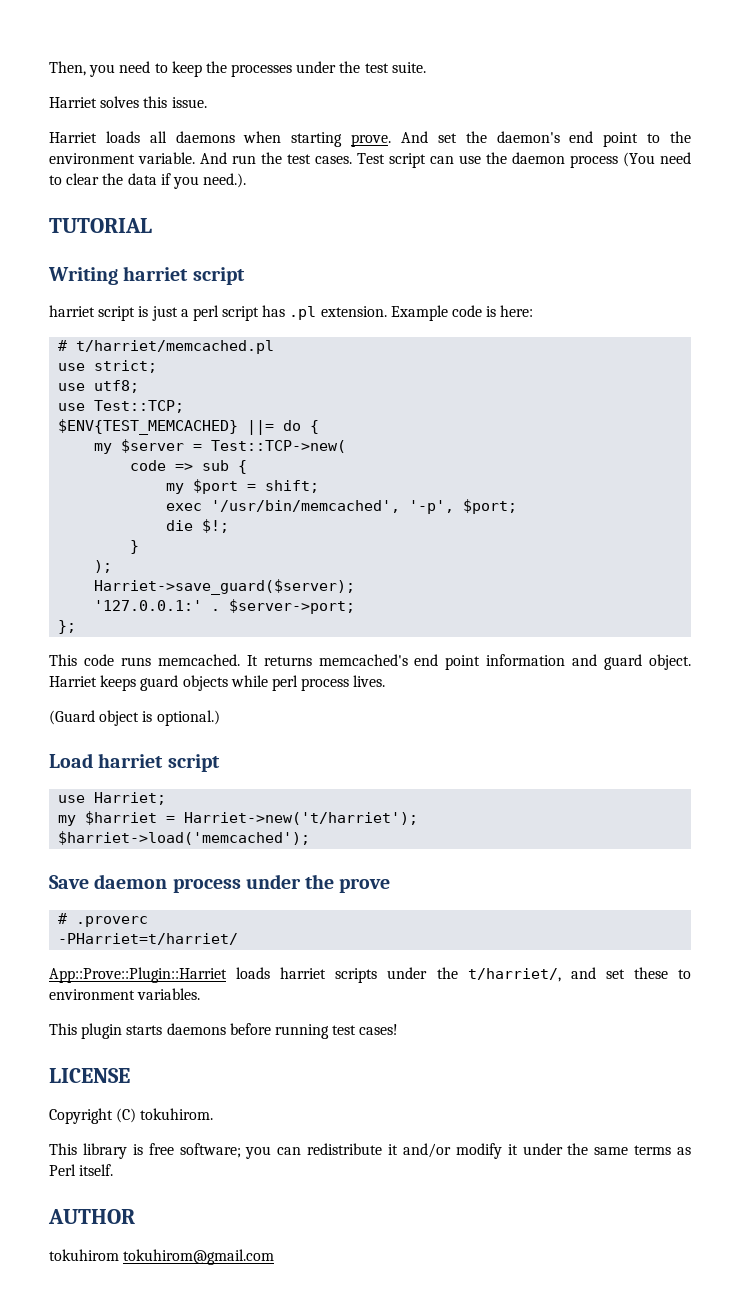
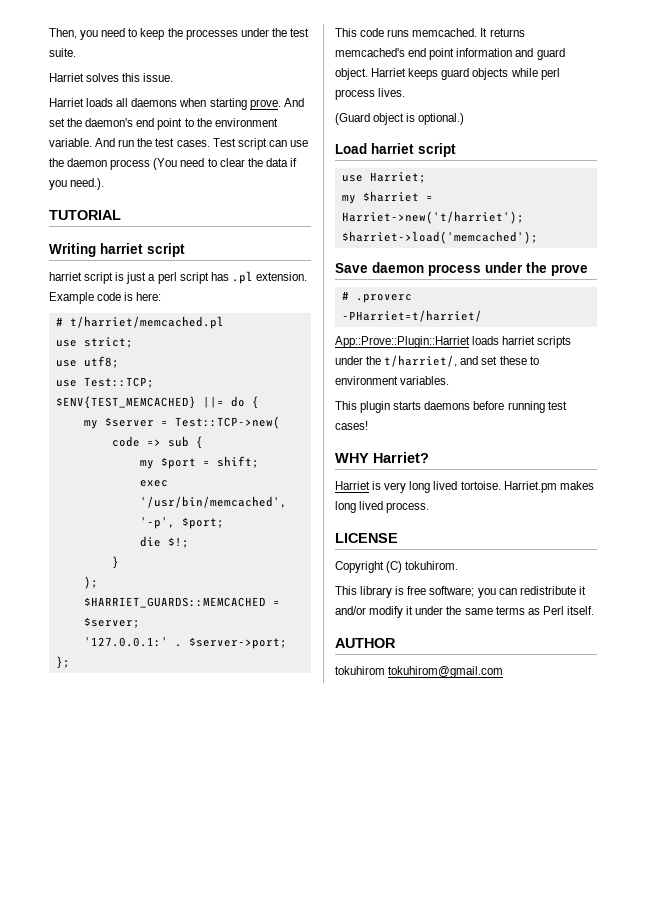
[94,579,356,595] Harriet->save_guard($server); -> [83,597,280,608] [83,617,140,628] $HARRIET_GUARDS::MEMCACHED = $server;
(399, 1029) none -> [335,452,429,463] [335,481,594,493] [335,501,430,513] // WHY Harriet? // Harriet is very long lived tortoise. Harriet.pm makes long lived process.

